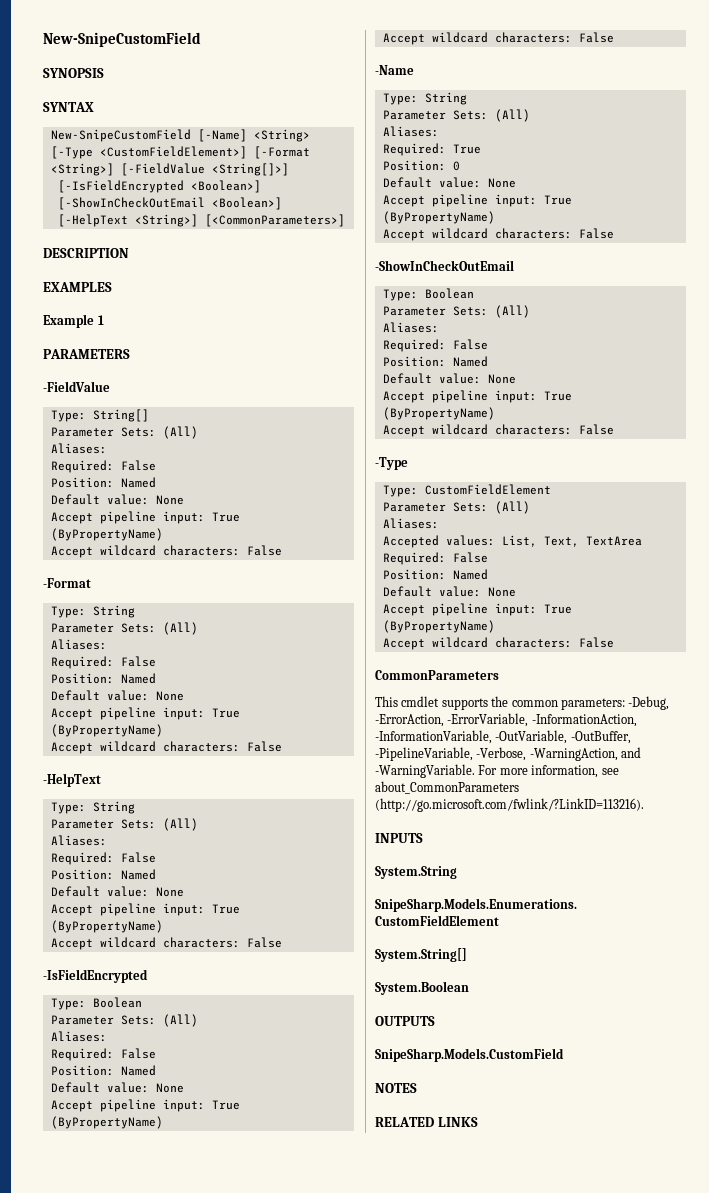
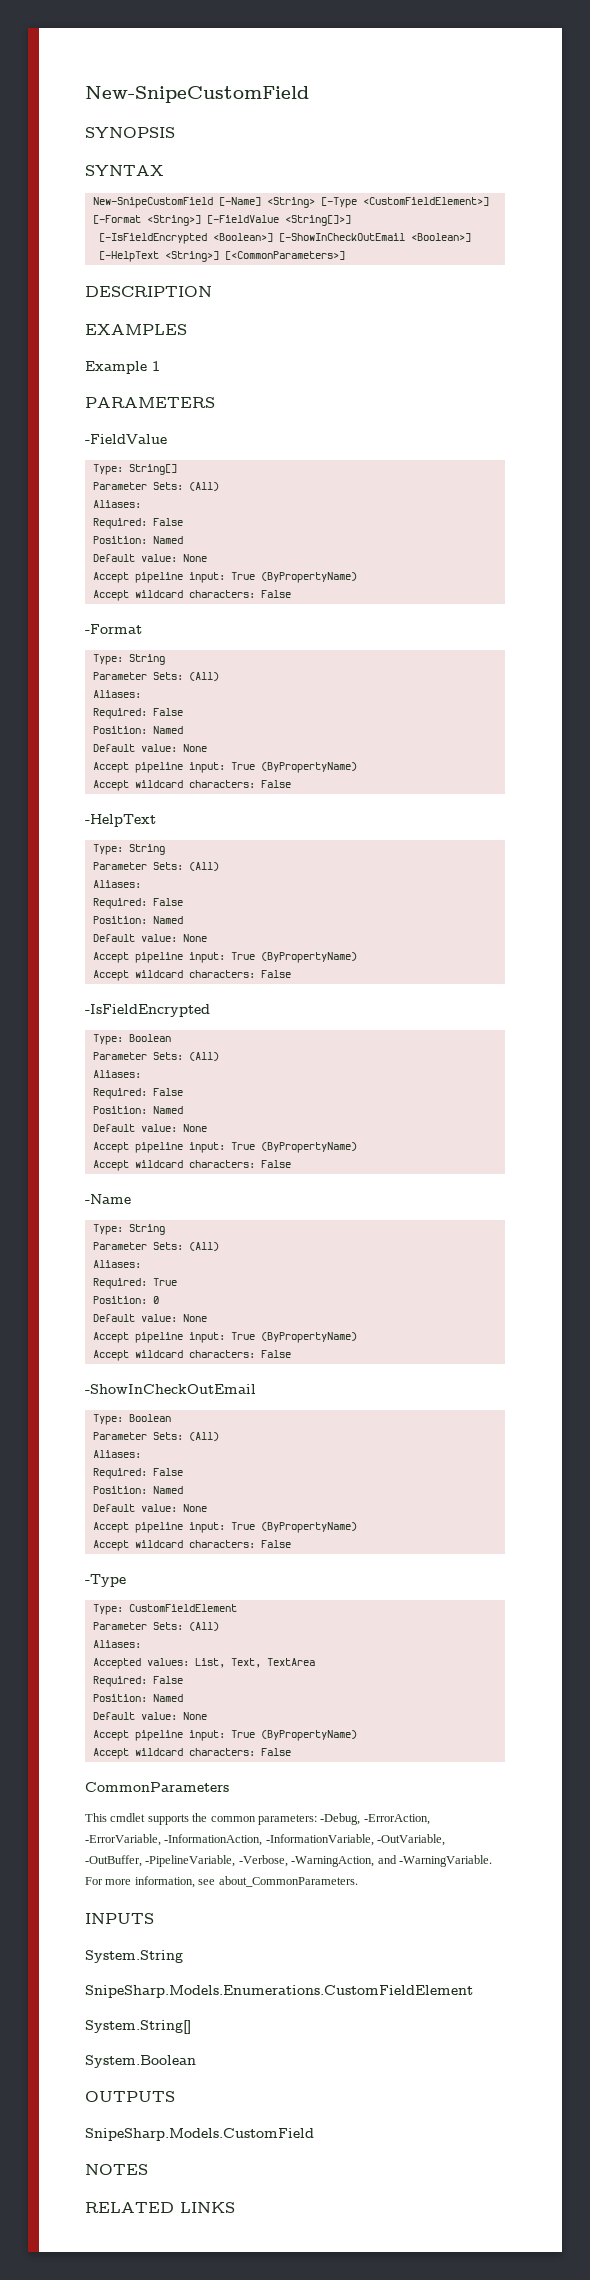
[375,781,519,794] [375,798,644,812] about_CommonParameters (http://go.microsoft.com/fwlink/?LinkID=113216). -> [218,1876,358,1887] about_CommonParameters.

